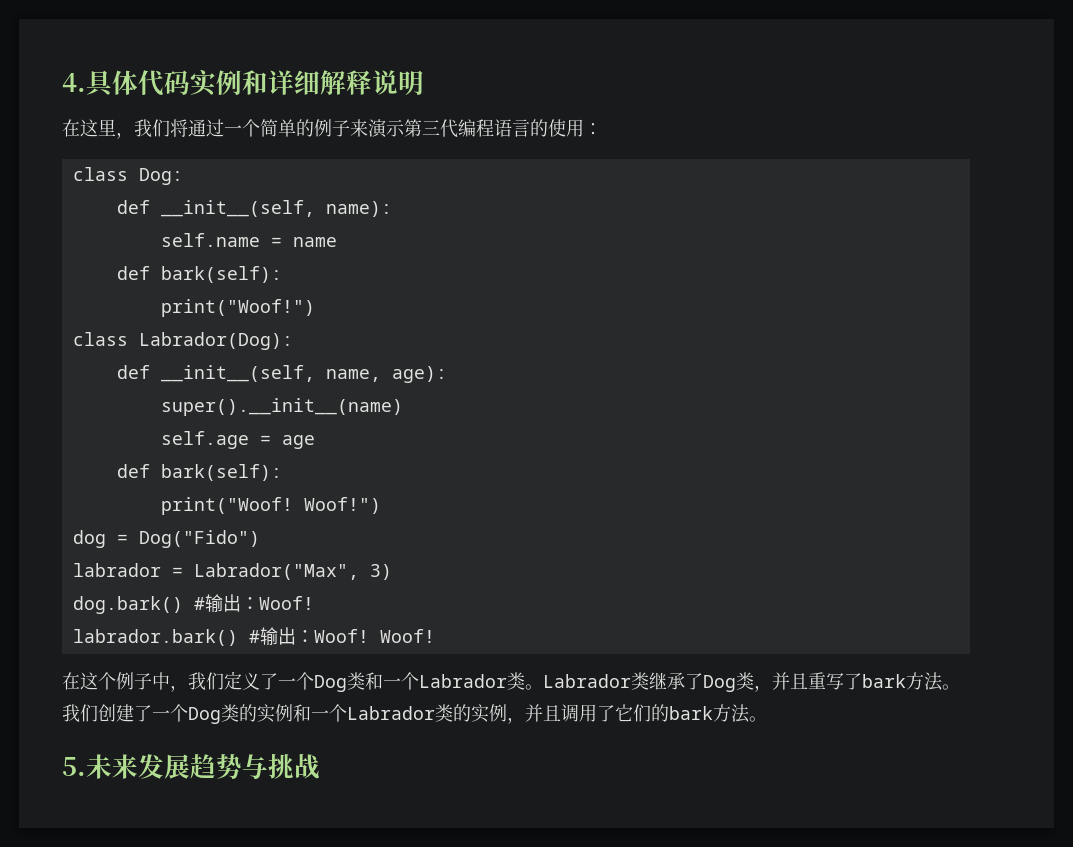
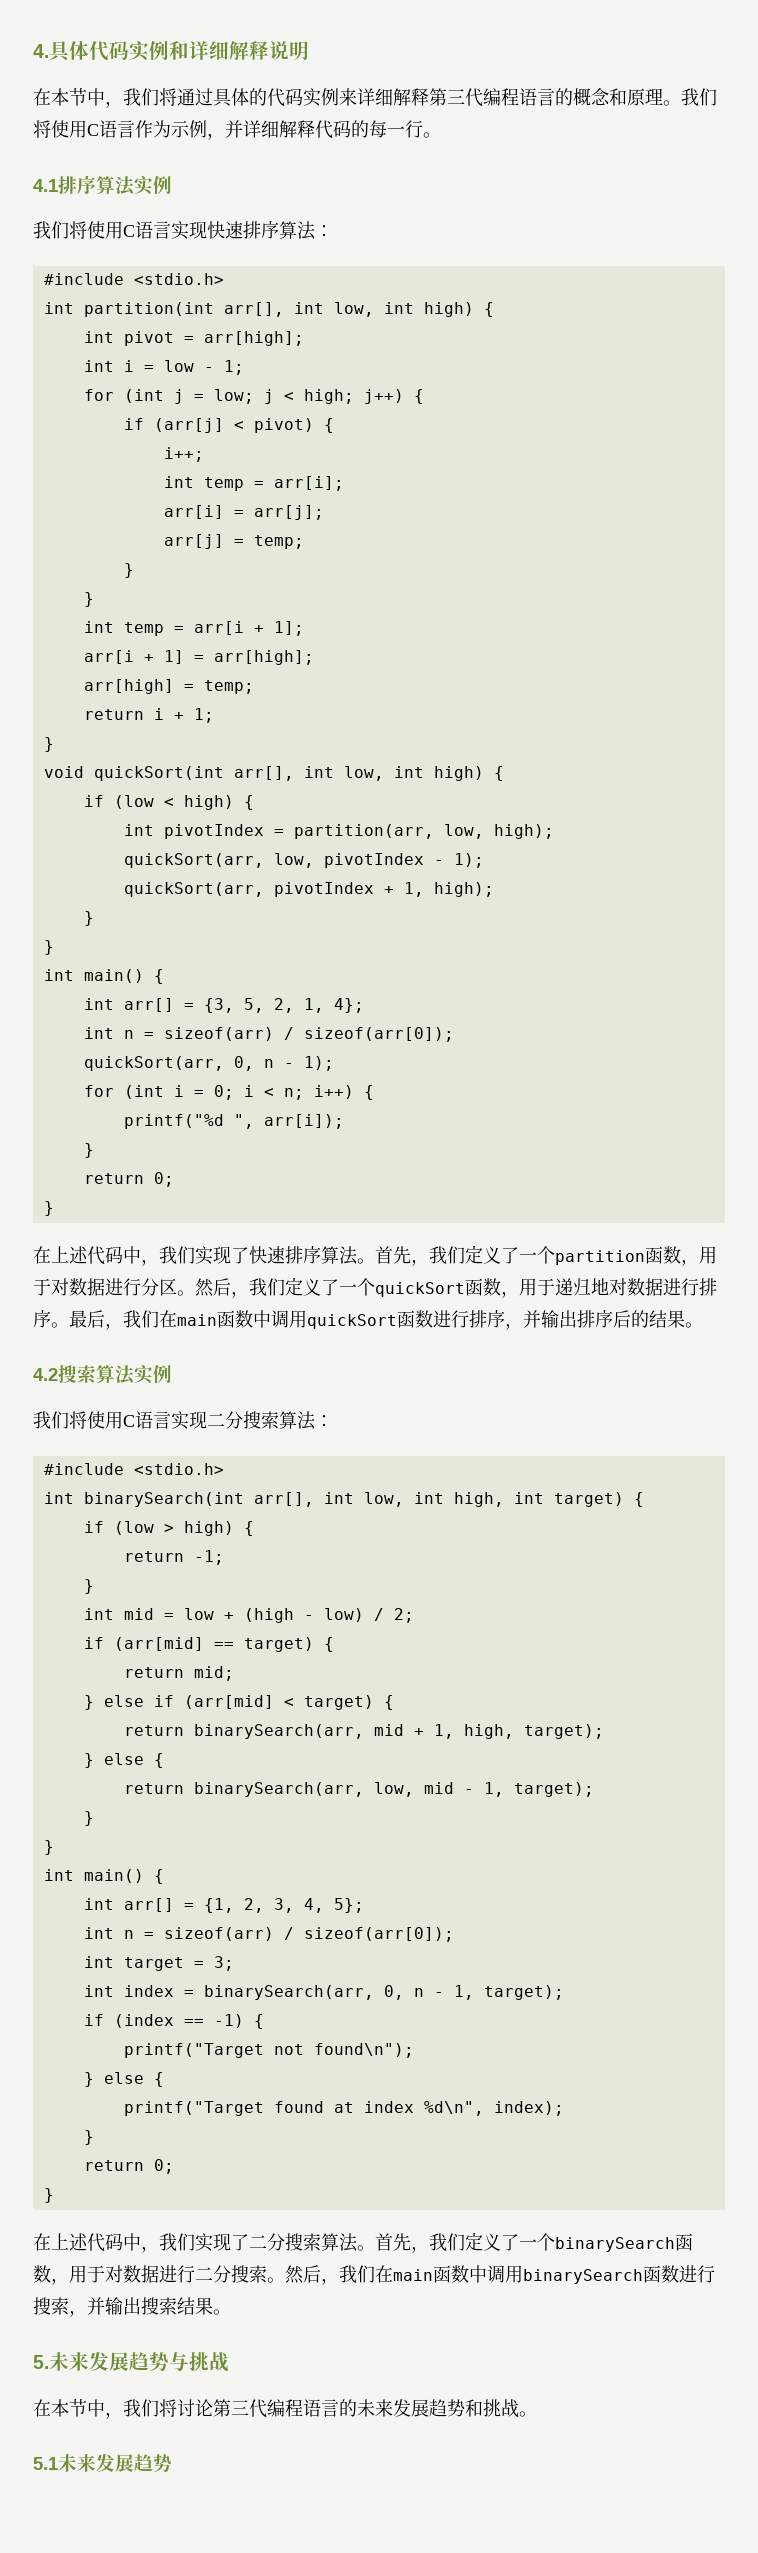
[80,119,116,137] 这里 -> [51,88,105,106] 本节中
[224,119,602,138] [72,167,183,185] [116,200,392,217] [160,233,337,247] [116,266,282,283] [160,299,315,317] [72,332,293,350] [116,365,447,383] [160,398,403,416] [160,431,315,449] [116,464,282,481] [160,497,381,515] [72,530,260,548] [72,563,392,580] [72,594,314,614] [72,627,435,646] [62,671,960,692] [62,704,750,724] 一个简单的例子来演示第三代编程语言的使用： // class Dog: // def __init__(self, name): // self.name = name // def bark(self): // print("Woof!") // class Labrador(Dog): // def __init__(self, name, age): // super().__init__(name) // self.age = age // def bark(self): // print("Woof! Woof!") // dog = Dog("Fido") // labrador = Labrador("Max", 3) // dog.bark() #输出：Woof! // labrador.bark() #输出：Woof! Woof! // 在这个例子中，我们定义了一个Dog类和一个Labrador类。Labrador类继承了Dog类，并且重写了bark方法。我们创建了一个Dog类的实例和一个Labrador类的实例，并且调用了它们的bark方法 -> [213,88,717,107] [33,120,441,140] [33,175,172,196] [33,221,333,240] [43,273,224,285] [43,302,494,317] [83,331,304,346] [83,360,244,375] [83,389,424,404] [123,418,334,433] [163,447,204,462] [163,476,344,491] [163,505,324,520] [163,534,304,549] [123,563,134,578] [83,592,94,607] [83,621,304,636] [83,650,314,665] [83,679,254,694] [83,708,214,723] [43,737,54,752] [43,766,504,781] [83,795,254,810] [123,824,554,839] [123,853,484,868] [123,882,494,897] [83,911,94,926] [43,940,54,955] [43,969,164,984] [83,998,364,1013] [83,1027,454,1042] [83,1056,334,1071] [83,1085,374,1100] [123,1114,344,1129] [83,1143,94,1158] [83,1172,174,1187] [43,1201,54,1216] [33,1245,717,1266] [33,1277,717,1298] [33,1310,703,1330] [33,1365,172,1385] [33,1411,333,1430] [43,1463,224,1475] [43,1492,644,1507] [83,1521,254,1536] [123,1550,224,1565] [83,1579,94,1594] [83,1608,414,1623] [83,1637,334,1652] [123,1666,234,1681] [83,1695,394,1710] [123,1724,604,1739] [83,1753,164,1768] [123,1782,594,1797] [83,1811,94,1826] [43,1840,54,1855] [43,1869,164,1884] [83,1898,364,1913] [83,1927,454,1942] [83,1956,234,1971] [83,1985,564,2000] [83,2014,264,2029] [123,2043,414,2058] [83,2072,164,2087] [123,2101,564,2116] [83,2130,94,2145] [83,2159,174,2174] [43,2188,54,2203] [33,2232,693,2253] [33,2265,715,2285] [33,2297,213,2317] 具体的代码实例来详细解释第三代编程语言的概念和原理。我们将使用C语言作为示例，并详细解释代码的每一行。 // 4.1排序算法实例 // 我们将使用C语言实现快速排序算法： // #include <stdio.h> // int partition(int arr[], int low, int high) { // int pivot = arr[high]; // int i = low - 1; // for (int j = low; j < high; j++) { // if (arr[j] < pivot) { // i++; // int temp = arr[i]; // arr[i] = arr[j]; // arr[j] = temp; // } // } // int temp = arr[i + 1]; // arr[i + 1] = arr[high]; // arr[high] = temp; // return i + 1; // } // void quickSort(int arr[], int low, int high) { // if (low < high) { // int pivotIndex = partition(arr, low, high); // quickSort(arr, low, pivotIndex - 1); // quickSort(arr, pivotIndex + 1, high); // } // } // int main() { // int arr[] = {3, 5, 2, 1, 4}; // int n = sizeof(arr) / sizeof(arr[0]); // quickSort(arr, 0, n - 1); // for (int i = 0; i < n; i++) { // printf("%d ", arr[i]); // } // return 0; // } // 在上述代码中，我们实现了快速排序算法。首先，我们定义了一个partition函数，用于对数据进行分区。然后，我们定义了一个quickSort函数，用于递归地对数据进行排序。最后，我们在main函数中调用quickSort函数进行排序，并输出排序后的结果。 // 4.2搜索算法实例 // 我们将使用C语言实现二分搜索算法： // #include <stdio.h> // int binarySearch(int arr[], int low, int high, int target) { // if (low > high) { // return -1; // } // int mid = low + (high - low) / 2; // if (arr[mid] == target) { // return mid; // } else if (arr[mid] < target) { // return binarySearch(arr, mid + 1, high, target); // } else { // return binarySearch(arr, low, mid - 1, target); // } // } // int main() { // int arr[] = {1, 2, 3, 4, 5}; // int n = sizeof(arr) / sizeof(arr[0]); // int target = 3; // int index = binarySearch(arr, 0, n - 1, target); // if (index == -1) { // printf("Target not found\n"); // } else { // printf("Target found at index %d\n", index); // } // return 0; // } // 在上述代码中，我们实现了二分搜索算法。首先，我们定义了一个binarySearch函数，用于对数据进行二分搜索。然后，我们在main函数中调用binarySearch函数进行搜索，并输出搜索结果
(320, 767) none -> [33,2399,537,2419] [33,2454,172,2472] // 在本节中，我们将讨论第三代编程语言的未来发展趋势和挑战。 // 5.1未来发展趋势

